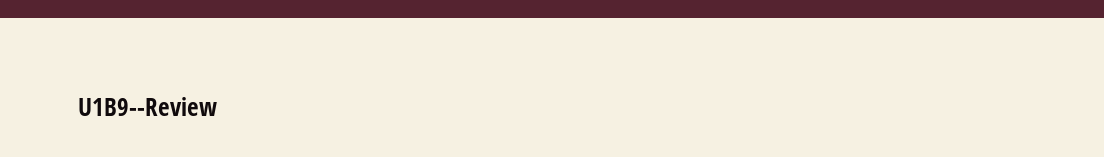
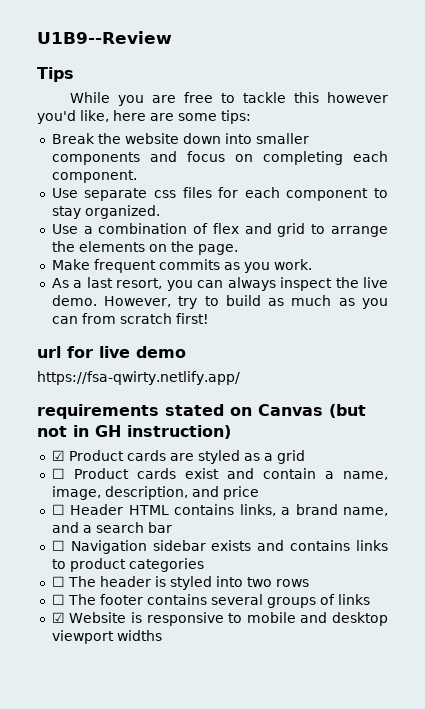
(217, 106) none -> [37,67,74,82] [70,92,388,106] [37,110,251,124] [51,133,309,144] [51,151,388,165] [51,170,137,183] [51,187,388,201] [51,205,160,219] [51,223,389,237] [51,241,238,255] [51,259,312,273] [51,277,388,291] [51,295,389,309] [51,313,209,324] [37,346,186,358] [37,371,240,385] [37,404,366,419] [37,425,231,439] [51,450,305,464] [51,468,388,480] [51,486,259,500] [51,504,388,516] [51,522,172,533] [51,540,388,554] [51,558,204,572] [51,576,309,590] [51,594,370,608] [51,612,388,626] [51,630,162,644] // Tips // While you are free to tackle this however you'd like, here are some tips: // Break the website down into smaller components and focus on completing each component. // Use separate css files for each component to stay organized. // Use a combination of flex and grid to arrange the elements on the page. // Make frequent commits as you work. // As a last resort, you can always inspect the live demo. However, try to build as much as you can from scratch first! // url for live demo // https://fsa-qwirty.netlify.app/ // requirements stated on Canvas (but not in GH instruction) // ☑ Product cards are styled as a grid // ☐ Product cards exist and contain a name, image, description, and price // ☐ Header HTML contains links, a brand name, and a search bar // ☐ Navigation sidebar exists and contains links to product categories // ☐ The header is styled into two rows // ☐ The footer contains several groups of links // ☑ Website is responsive to mobile and desktop viewport widths

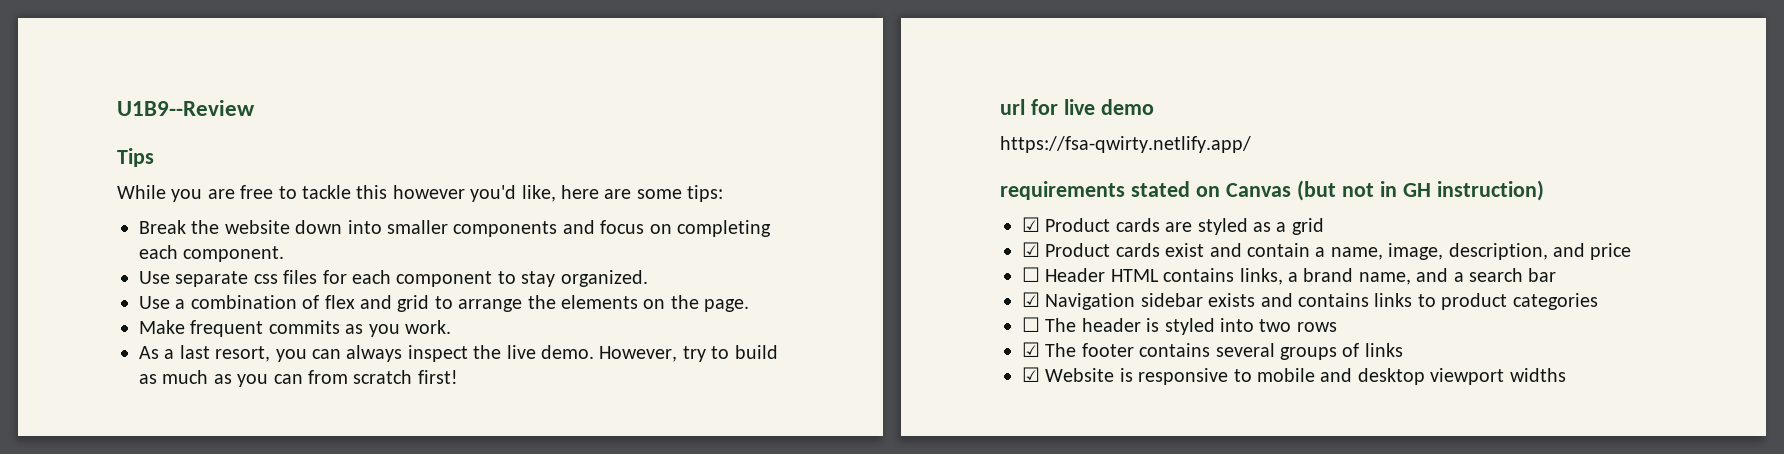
[51,468,65,479] ☐ -> [1022,242,1040,257] ☑
[51,540,65,551] ☐ -> [1022,292,1040,307] ☑
[51,594,65,605] ☐ -> [1022,342,1040,357] ☑

